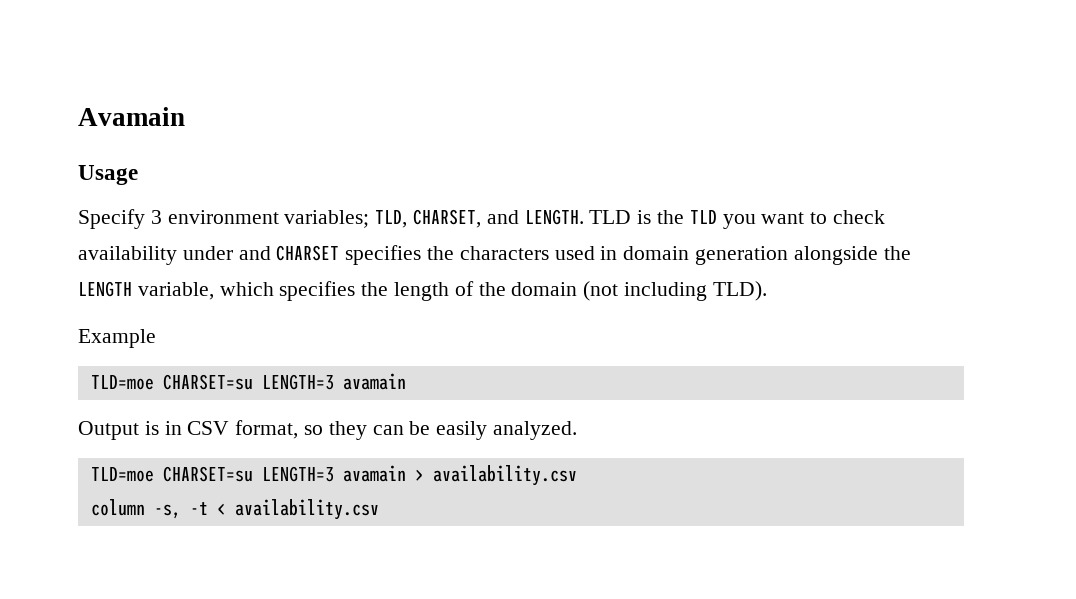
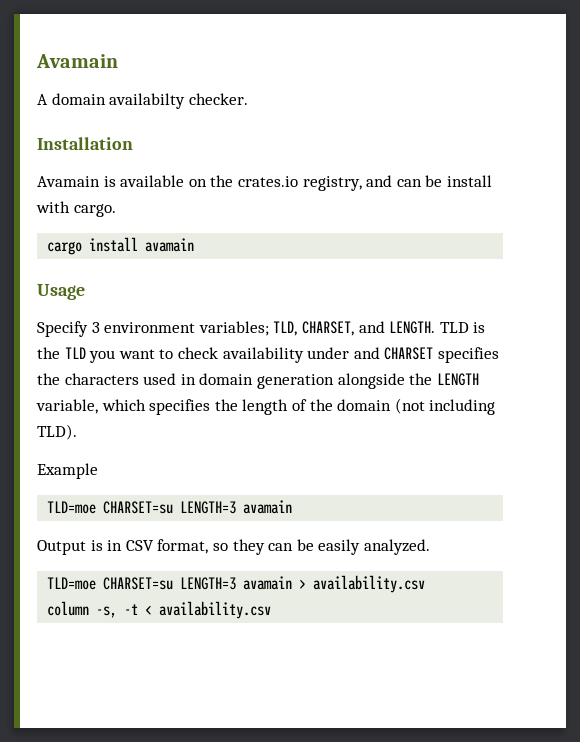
[78,107,185,126] Avamain -> [36,54,118,68] [37,93,248,109] [37,137,133,150] [37,175,492,191] [36,201,116,217] [47,237,195,255] Avamain // A domain availabilty checker. // Installation // Avamain is available on the crates.io registry, and can be install with cargo. // cargo install avamain

